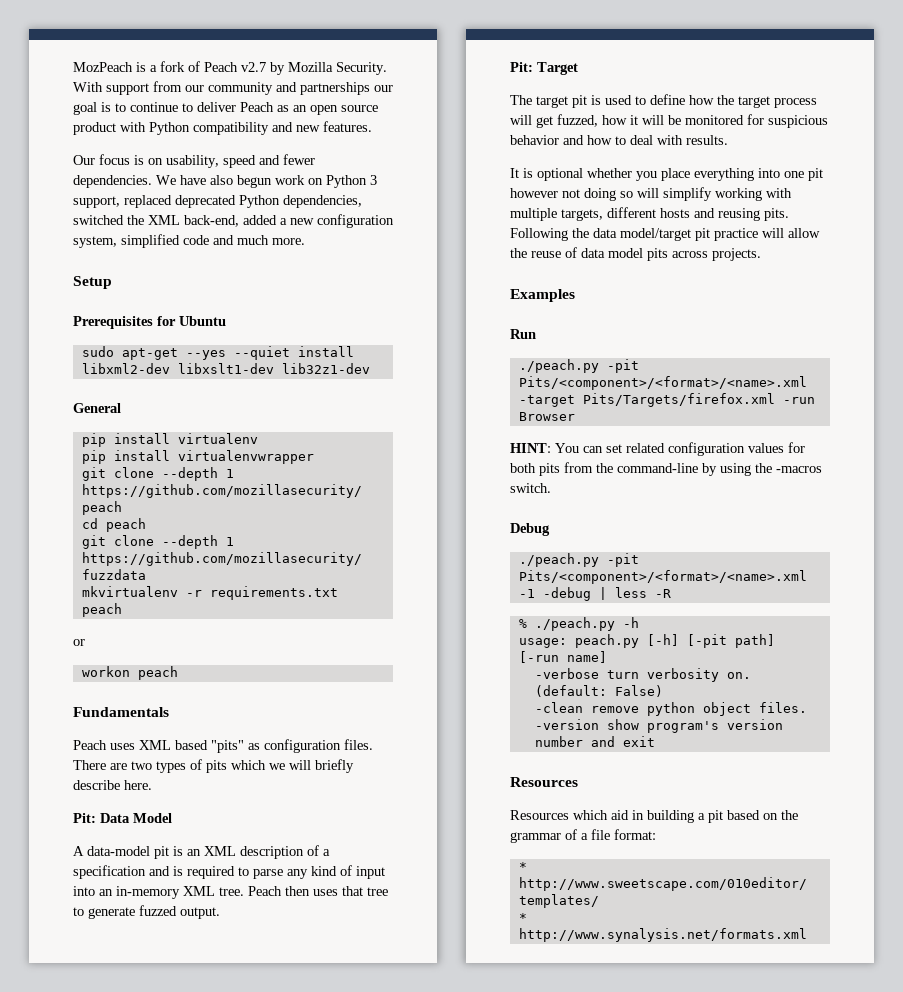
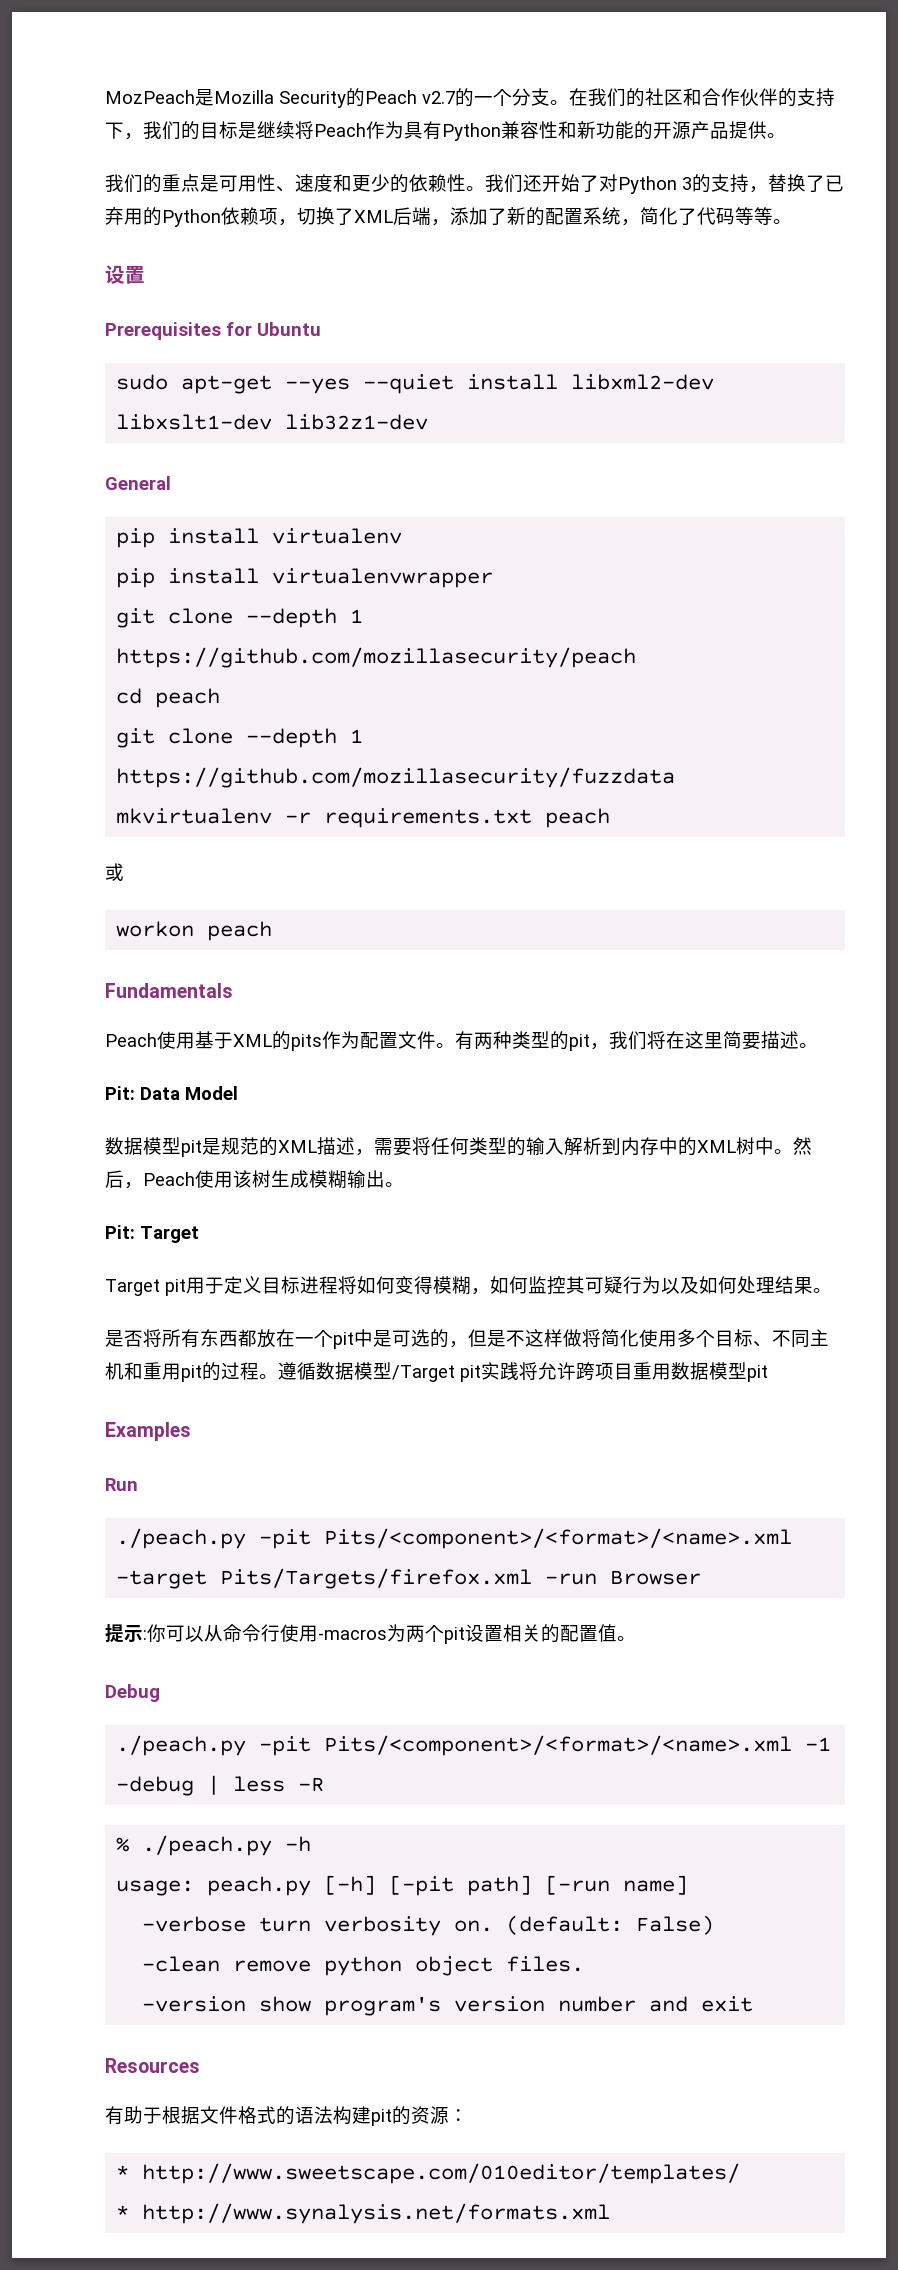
[136,61,387,75] [73,81,393,95] [73,102,378,115] [73,121,372,135] [73,154,315,168] [73,175,377,188] [73,195,362,208] [73,214,394,228] [73,234,305,248] [73,276,112,289] is a fork of Peach v2.7 by Mozilla Security. With support from our community and partnerships our goal is to continue to deliver Peach as an open source product with Python compatibility and new features. // Our focus is on usability, speed and fewer dependencies. We have also begun work on Python 3 support, replaced deprecated Python dependencies, switched the XML back-end, added a new configuration system, simplified code and much more. // Setup -> [195,88,835,108] [105,121,786,141] [105,174,844,194] [105,207,792,227] [105,265,145,284] 是Mozilla Security的Peach v2.7的一个分支。在我们的社区和合作伙伴的支持下，我们的目标是继续将Peach作为具有Python兼容性和新功能的开源产品提供。 // 我们的重点是可用性、速度和更少的依赖性。我们还开始了对Python 3的支持，替换了已弃用的Python依赖项，切换了XML后端，添加了新的配置系统，简化了代码等等。 // 设置
[73,639,85,646] or -> [105,863,124,881] 或
[110,739,373,753] [73,759,354,773] [73,780,152,790] [73,813,172,823] [73,845,330,859] [73,865,385,879] [73,886,388,899] [73,905,220,919] [510,62,578,75] [510,94,817,108] [510,114,828,128] [510,135,728,145] [510,168,823,181] [510,187,792,201] [510,207,789,221] [510,228,820,241] [510,247,761,261] uses XML based "pits" as configuration files. There are two types of pits which we will briefly describe here. // Pit: Data Model // A data-model pit is an XML description of a specification and is required to parse any kind of input into an in-memory XML tree. Peach then uses that tree to generate fuzzed output. // Pit: Target // The target pit is used to define how the target process will get fuzzed, how it will be monitored for suspicious behavior and how to deal with results. // It is optional whether you place everything into one pit however not doing so will simplify working with multiple targets, different hosts and reusing pits. Following the data model/target pit practice will allow the reuse of data model pits across projects. -> [157,1031,818,1051] [105,1086,238,1100] [105,1137,812,1157] [105,1170,404,1189] [105,1225,199,1243] [105,1276,832,1296] [105,1329,829,1349] [105,1362,768,1382] 使用基于XML的pits作为配置文件。有两种类型的pit，我们将在这里简要描述。 // Pit: Data Model // 数据模型pit是规范的XML描述，需要将任何类型的输入解析到内存中的XML树中。然后，Peach使用该树生成模糊输出。 // Pit: Target // Target pit用于定义目标进程将如何变得模糊，如何监控其可疑行为以及如何处理结果。 // 是否将所有东西都放在一个pit中是可选的，但是不这样做将简化使用多个目标、不同主机和重用pit的过程。遵循数据模型/Target pit实践将允许跨项目重用数据模型pit
[510,442,805,456] [510,462,822,476] [510,483,551,493] HINT: You can set related configuration values for both pits from the command-line by using the -macros switch. -> [105,1623,636,1644] 提示:你可以从命令行使用-macros为两个pit设置相关的配置值。
[510,810,798,823] [510,829,656,843] Resources which aid in building a pit based on the grammar of a file format: -> [105,2106,468,2126] 有助于根据文件格式的语法构建pit的资源：

